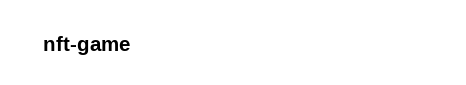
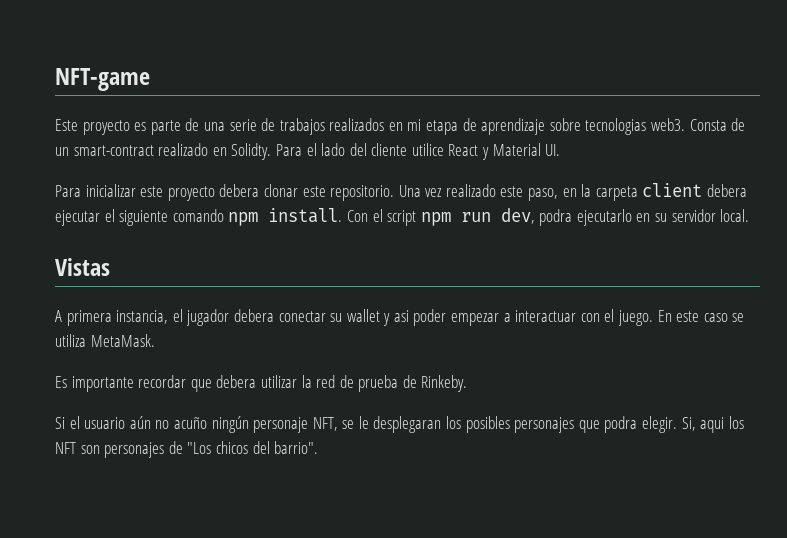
[43,36,130,55] nft-game -> [55,68,150,91] [55,118,746,135] [55,143,561,160] [55,183,748,201] [55,208,750,226] [55,258,110,276] [55,309,745,326] [55,334,155,347] [55,375,468,392] [55,416,744,433] [55,441,319,458] NFT-game // Este proyecto es parte de una serie de trabajos realizados en mi etapa de aprendizaje sobre tecnologias web3. Consta de un smart-contract realizado en Solidty. Para el lado del cliente utilice React y Material UI. // Para inicializar este proyecto debera clonar este repositorio. Una vez realizado este paso, en la carpeta client debera ejecutar el siguiente comando npm install. Con el script npm run dev, podra ejecutarlo en su servidor local. // Vistas // A primera instancia, el jugador debera conectar su wallet y asi poder empezar a interactuar con el juego. En este caso se utiliza MetaMask. // Es importante recordar que debera utilizar la red de prueba de Rinkeby. // Si el usuario aún no acuño ningún personaje NFT, se le desplegaran los posibles personajes que podra elegir. Si, aqui los NFT son personajes de "Los chicos del barrio".

